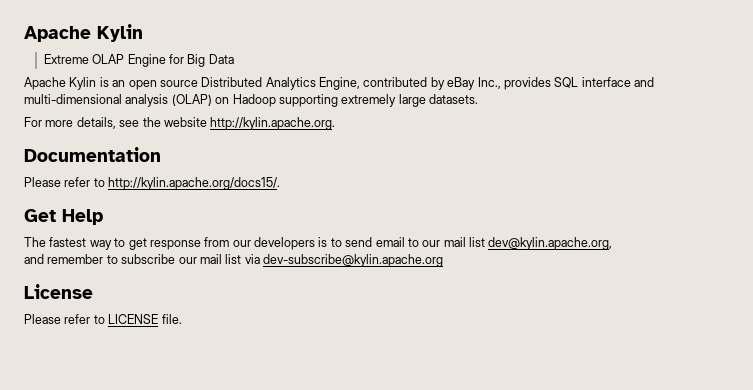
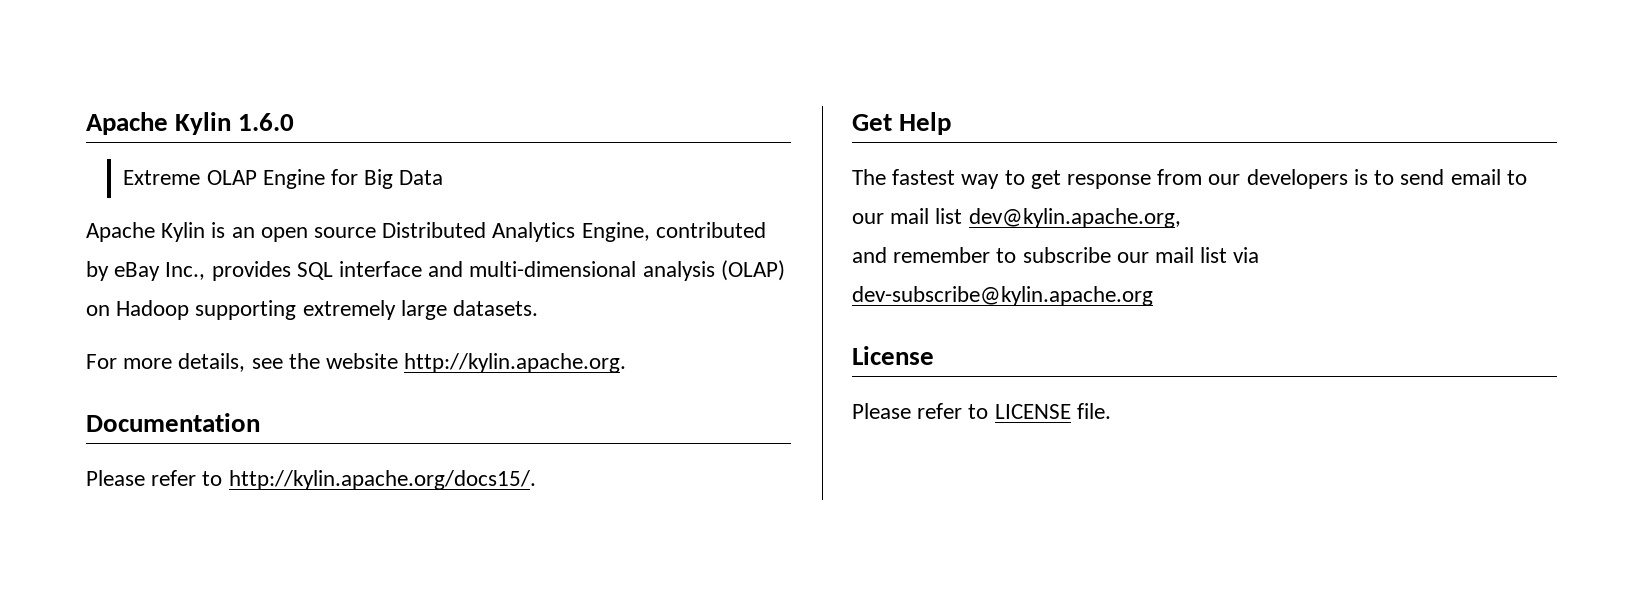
[24,24,143,42] Apache Kylin -> [86,112,295,135] Apache Kylin 1.6.0

